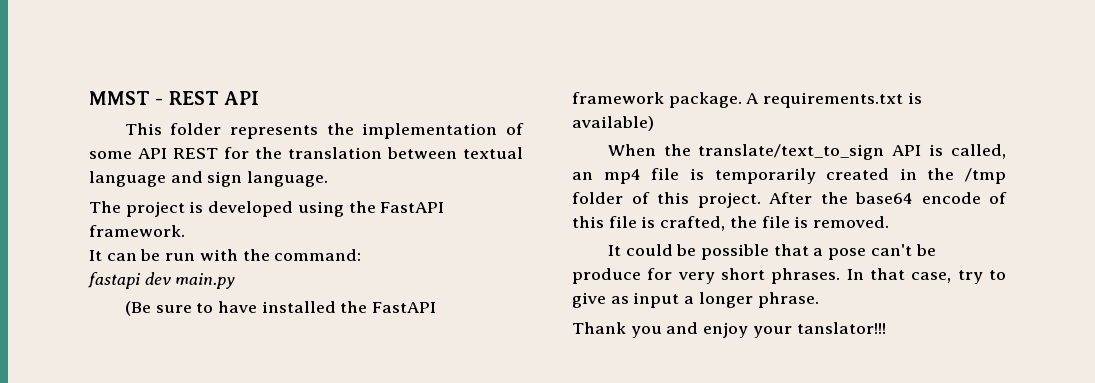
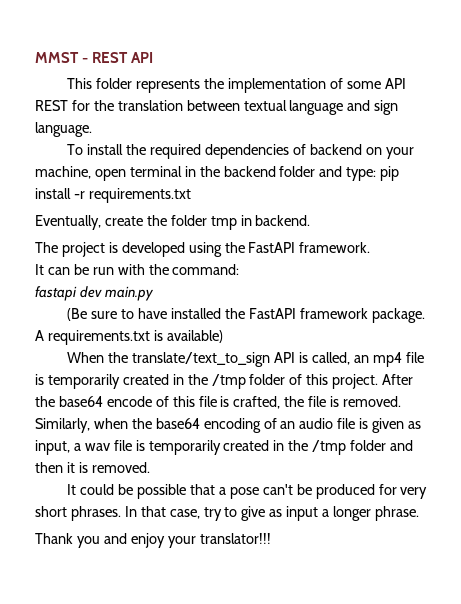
(329, 179) none -> [67,144,414,159] [35,166,400,181] [35,188,191,203] [35,215,311,230] // To install the required dependencies of backend on your machine, open terminal in the backend folder and type: pip install -r requirements.txt // Eventually, create the folder tmp in backend.
(890, 222) none -> [35,418,422,433] [35,440,414,455] [35,462,150,473] Similarly, when the base64 encoding of an audio file is given as input, a wav file is temporarily created in the /tmp folder and then it is removed.
[572,268,641,284] produce -> [315,484,375,499] produced
[796,322,886,334] tanslator!!! -> [199,533,271,544] translator!!!

